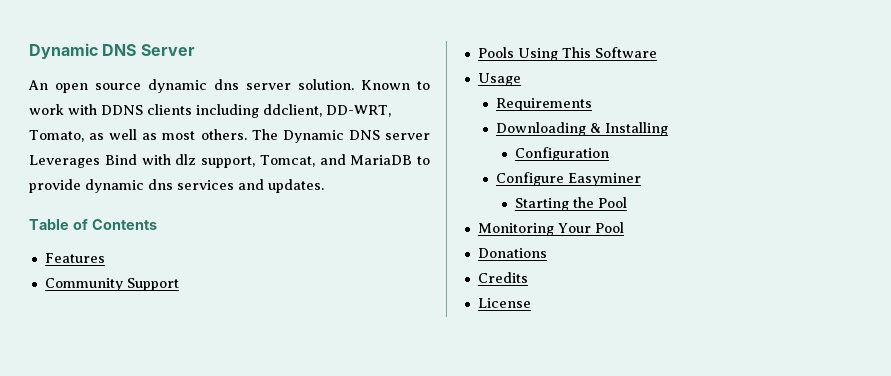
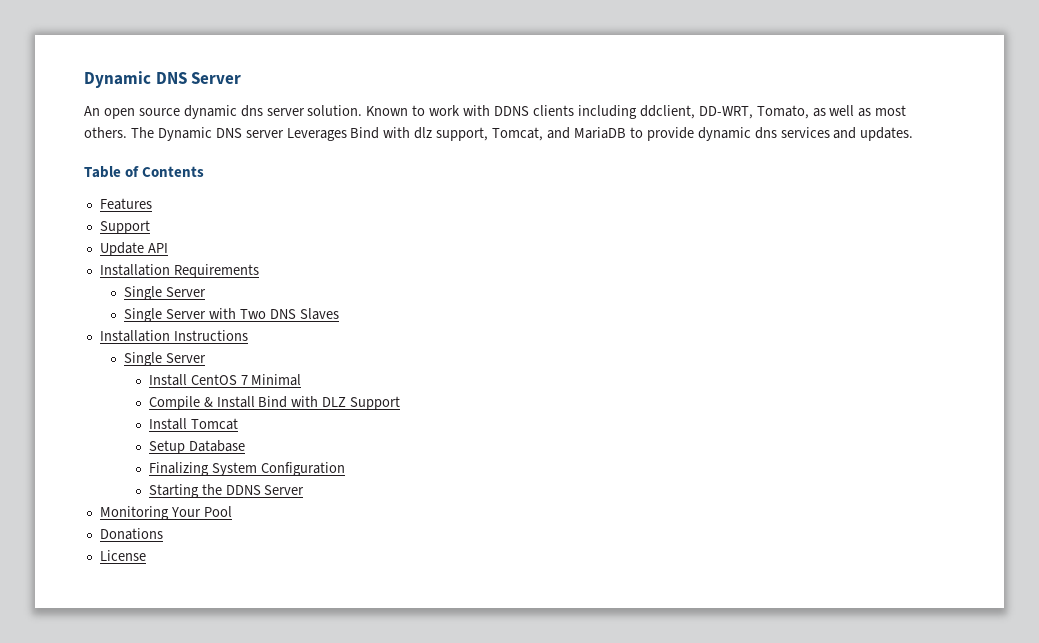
[44,278,179,291] [477,47,657,61] [477,73,521,86] [496,98,593,111] [496,122,669,136] Community Support // Pools Using This Software // Usage // Requirements // Downloading & Installing // -> [99,220,150,234] [99,242,168,256] [99,264,259,278] [124,286,207,300] [124,308,339,322] [99,330,248,342] [124,352,207,366] [148,374,302,386] [148,396,401,410] [148,418,238,430] [148,440,245,454] [148,462,257,476] Support // Update API // Installation Requirements // Single Server // Single Server with Two DNS Slaves // Installation Instructions // Single Server // Install CentOS 7 Minimal // Compile & Install Bind with DLZ Support // Install Tomcat // Setup Database // Finalizing System
[496,172,642,186] // Configure Easyminer -> (345, 469) none
[597,197,627,208] Pool -> [225,485,305,495] DDNS Server
[477,272,528,283] // Credits -> (163, 534) none

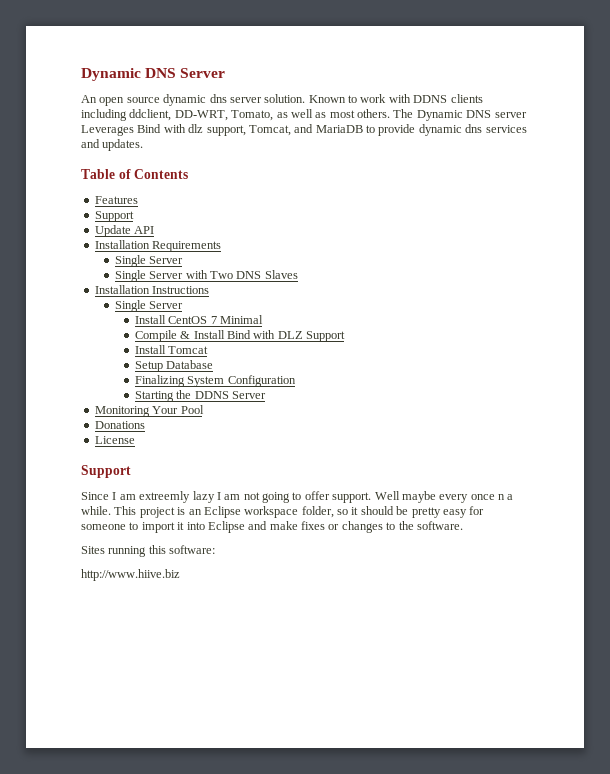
(146, 555) none -> [81,465,131,478] [81,491,514,503] [81,506,485,518] [81,521,463,533] [81,545,216,557] [81,569,180,581] // Support // Since I am extreemly lazy I am not going to offer support. Well maybe every once n a while. This project is an Eclipse workspace folder, so it should be pretty easy for someone to import it into Eclipse and make fixes or changes to the software. // Sites running this software: // http://www.hiive.biz

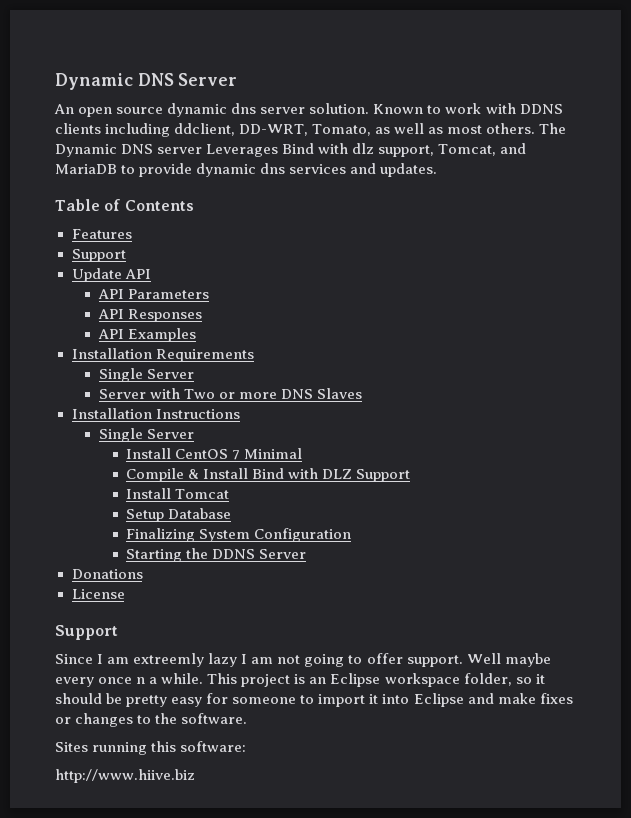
(155, 230) none -> [97,289,209,299] [97,309,202,322] [97,328,196,342] // API Parameters // API Responses // API Examples
[114,270,146,282] Single -> (194, 374) none
(233, 275) none -> [218,392,277,399] or more
[94,405,204,417] // Monitoring Your Pool -> (307, 554) none

